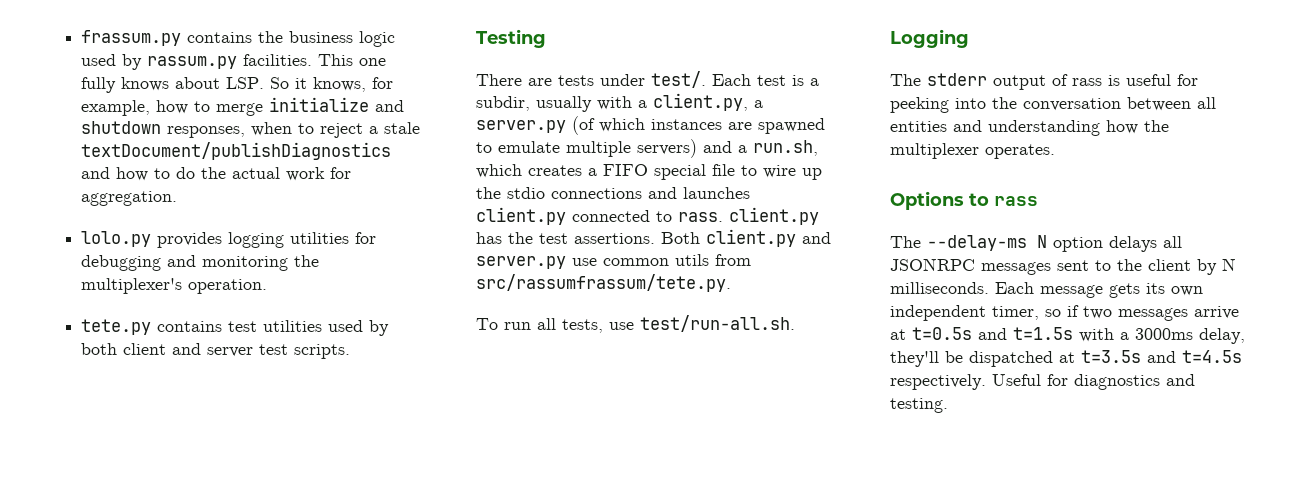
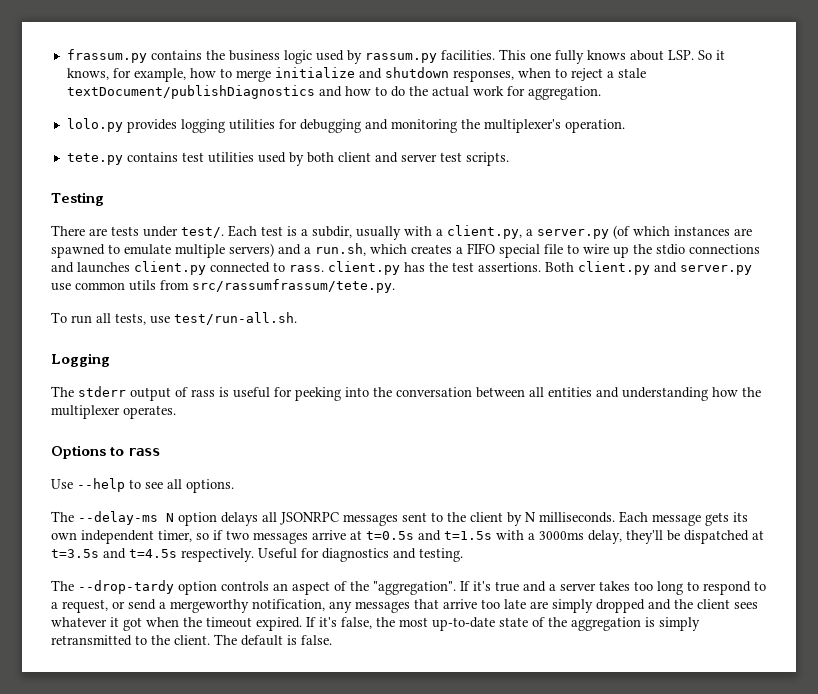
(1038, 201) none -> [51,478,234,493] // Use --help to see all options.
(948, 405) none -> [51,580,766,595] [51,599,758,613] [51,617,700,631] [51,634,332,646] // The --drop-tardy option controls an aspect of the "aggregation". If it's true and a server takes too long to respond to a request, or send a mergeworthy notification, any messages that arrive too late are simply dropped and the client sees whatever it got when the timeout expired. If it's false, the most up-to-date state of the aggregation is simply retransmitted to the client. The default is false.

